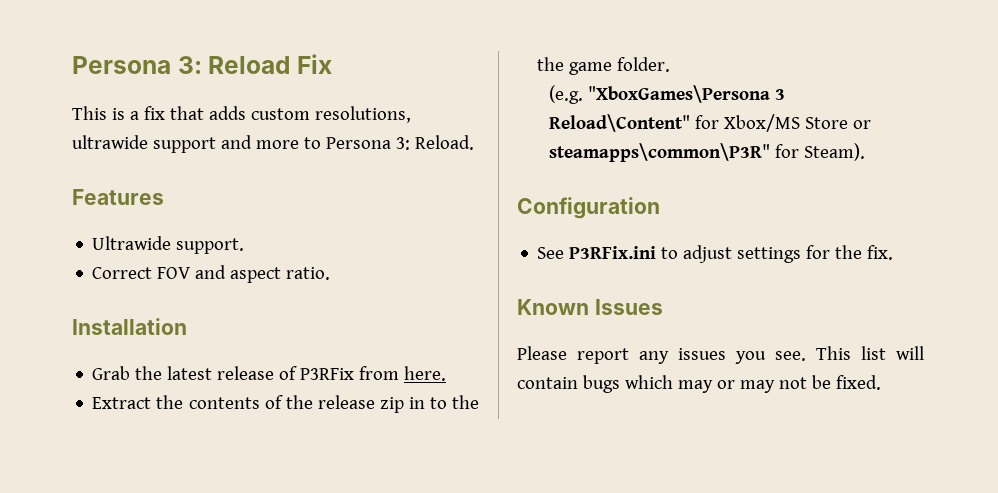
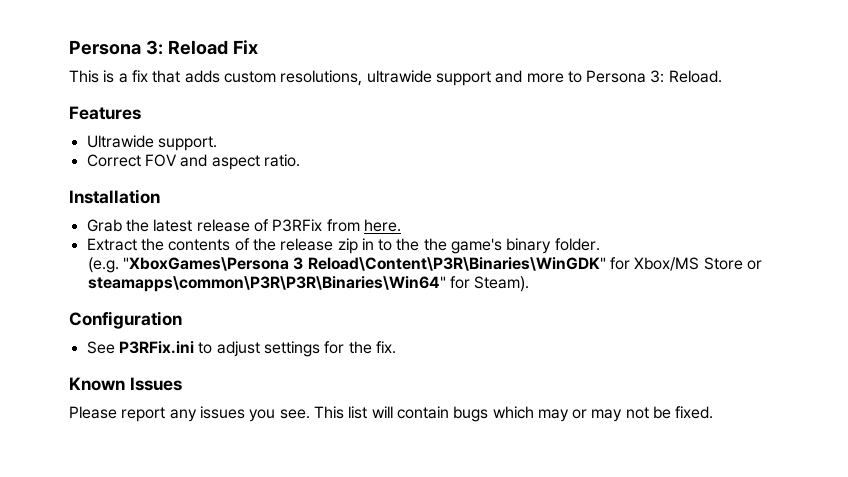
[569,62,613,75] game -> [451,238,552,254] game's binary
[549,114,691,132] Reload\Content" -> [307,257,606,271] Reload\Content\P3R\Binaries\WinGDK"
[549,143,771,162] steamapps\common\P3R" -> [87,276,446,292] steamapps\common\P3R\P3R\Binaries\Win64"

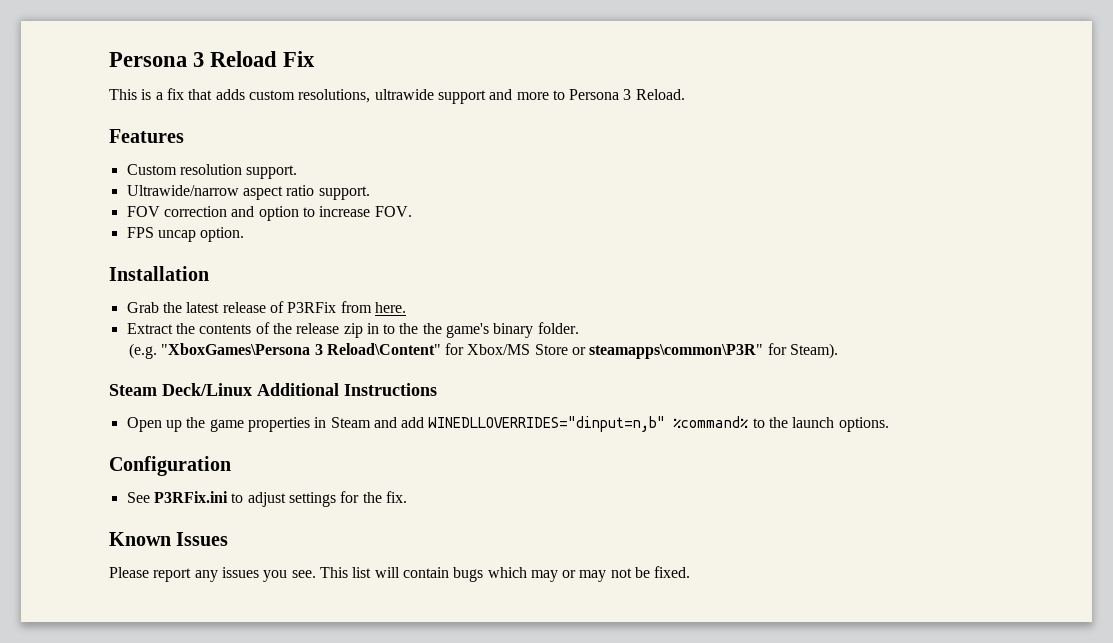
[69,40,163,55] Persona 3: -> [109,52,205,67] Persona 3
[650,70,665,83] 3: -> [623,89,632,100] 3
[86,135,217,151] [86,154,300,170] Ultrawide support. // Correct FOV and aspect ratio. -> [126,164,298,179] [126,185,370,200] [126,206,412,221] [126,227,245,242] Custom resolution support. // Ultrawide/narrow aspect ratio support. // FOV correction and option to increase FOV. // FPS uncap option.
[307,257,606,271] Reload\Content\P3R\Binaries\WinGDK" -> [326,343,441,355] Reload\Content"
[87,276,446,292] steamapps\common\P3R\P3R\Binaries\Win64" -> [589,344,764,359] steamapps\common\P3R"
(530, 284) none -> [109,383,437,396] [126,416,889,432] // Steam Deck/Linux Additional Instructions // Open up the game properties in Steam and add WINEDLLOVERRIDES="dinput=n,b" %command% to the launch options.

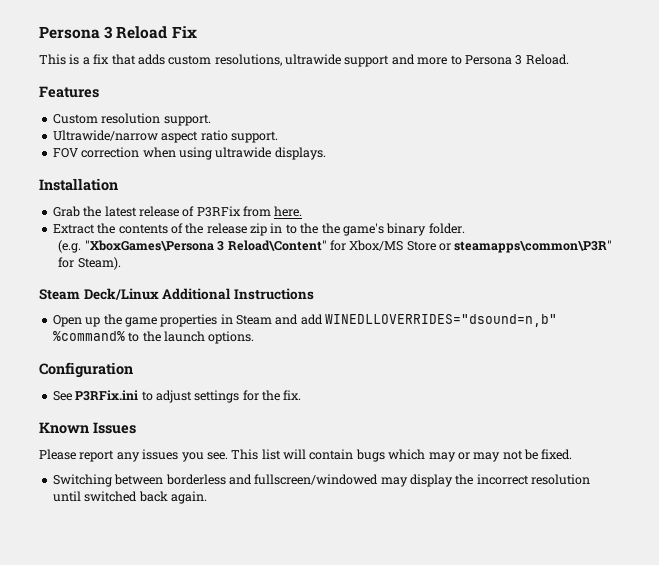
[231,206,412,221] [126,227,245,242] and option to increase FOV. // FPS uncap option. -> [142,147,326,160] when using ultrawide displays.
[428,416,666,432] WINEDLLOVERRIDES="dinput=n,b" -> [325,314,558,327] WINEDLLOVERRIDES="dsound=n,b"
(691, 572) none -> [52,474,591,487] [52,491,207,504] // Switching between borderless and fullscreen/windowed may display the incorrect resolution until switched back again.

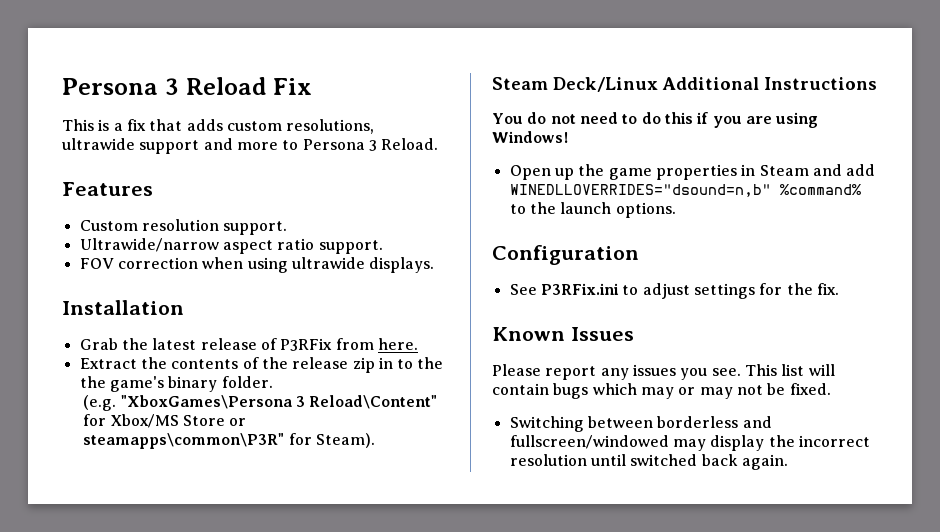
(314, 294) none -> [492,112,819,128] [492,131,568,143] // You do not need to do this if you are using Windows!

